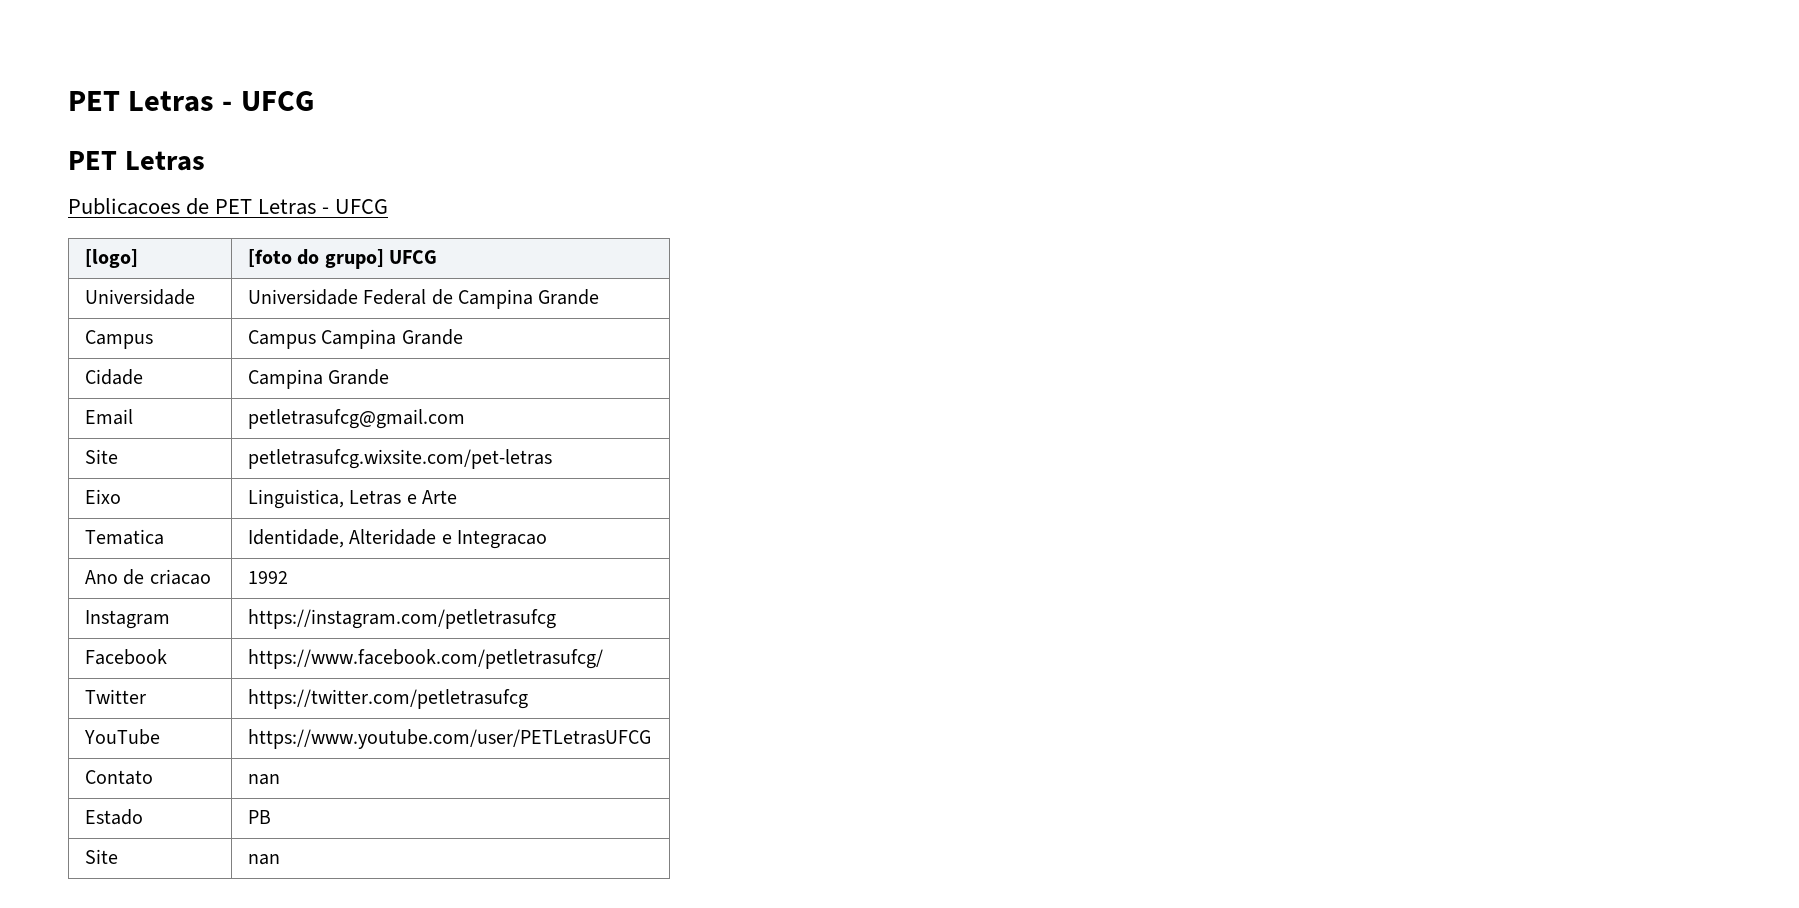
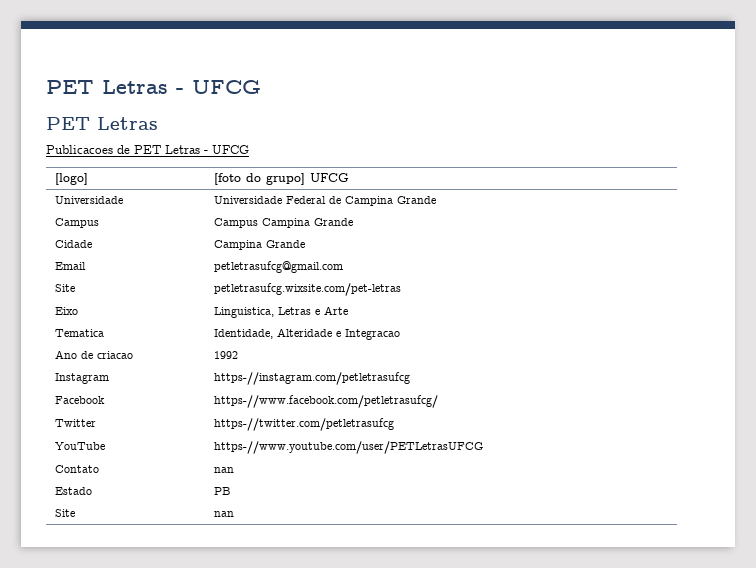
[247,609,556,629] https://instagram.com/petletrasufcg -> [214,372,411,385] https-//instagram.com/petletrasufcg
[247,649,603,669] https://www.facebook.com/petletrasufcg/ -> [214,395,439,408] https-//www.facebook.com/petletrasufcg/
[247,689,528,709] https://twitter.com/petletrasufcg -> [214,418,395,431] https-//twitter.com/petletrasufcg
[247,729,651,749] https://www.youtube.com/user/PETLetrasUFCG -> [214,441,484,454] https-//www.youtube.com/user/PETLetrasUFCG

